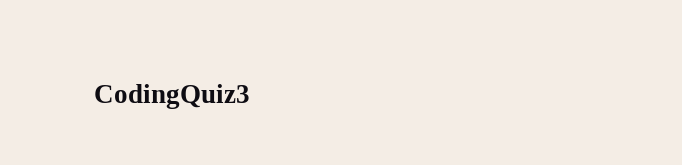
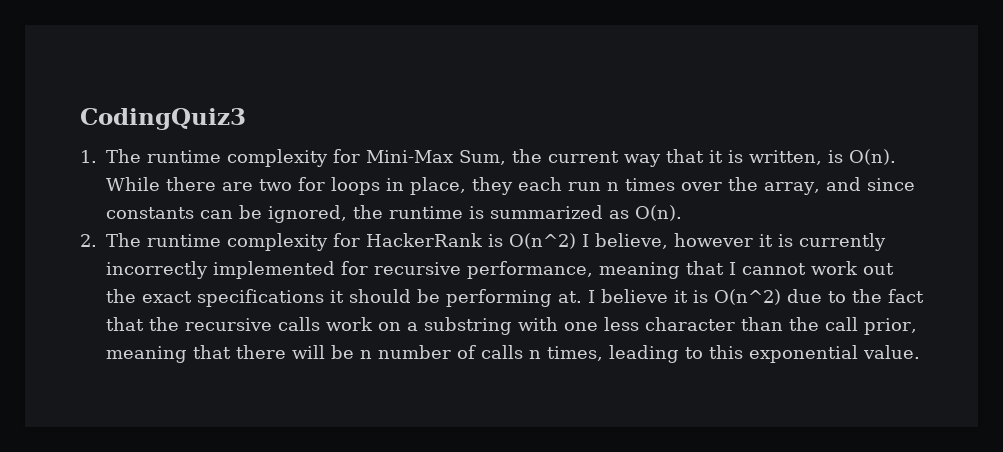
(250, 96) none -> [80,149,896,167] [106,177,915,195] [106,205,682,223] [80,233,886,251] [106,261,894,279] [106,289,924,307] [106,317,917,335] [106,345,920,363] // 1. The runtime complexity for Mini-Max Sum, the current way that it is written, is O(n). While there are two for loops in place, they each run n times over the array, and since constants can be ignored, the runtime is summarized as O(n). // 2. The runtime complexity for HackerRank is O(n^2) I believe, however it is currently incorrectly implemented for recursive performance, meaning that I cannot work out the exact specifications it should be performing at. I believe it is O(n^2) due to the fact that the recursive calls work on a substring with one less character than the call prior, meaning that there will be n number of calls n times, leading to this exponential value.

